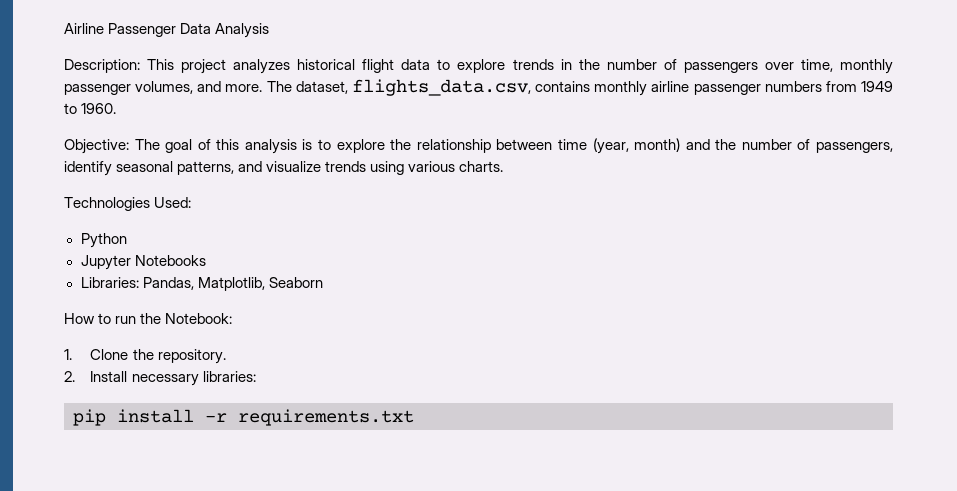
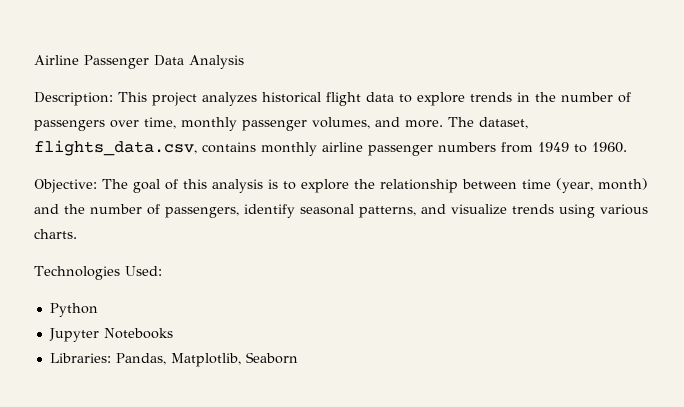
[64,313,233,324] [64,349,226,364] [64,371,256,386] [73,409,414,426] // How to run the Notebook: // 1. Clone the repository. // 2. Install necessary libraries: // pip install -r requirements.txt -> (298, 358) none

